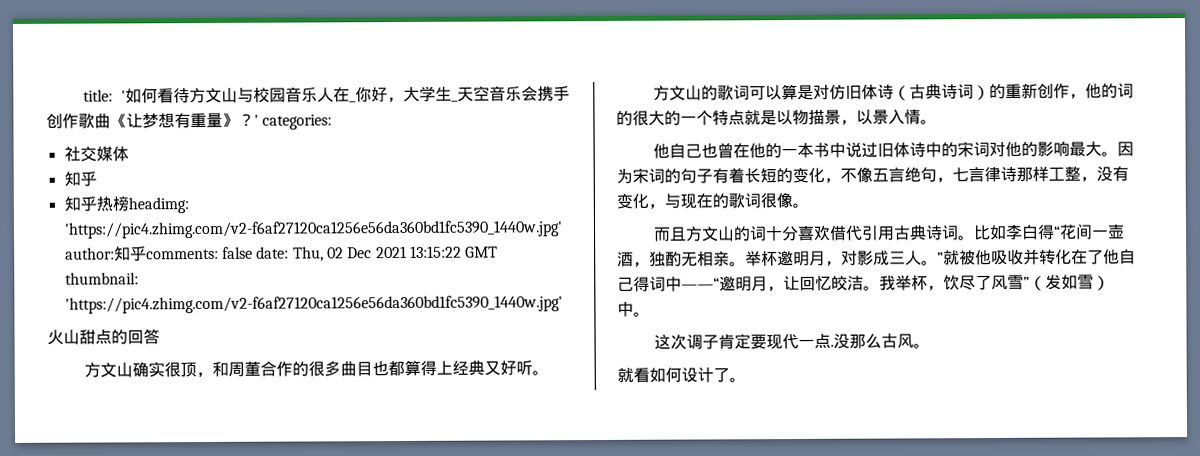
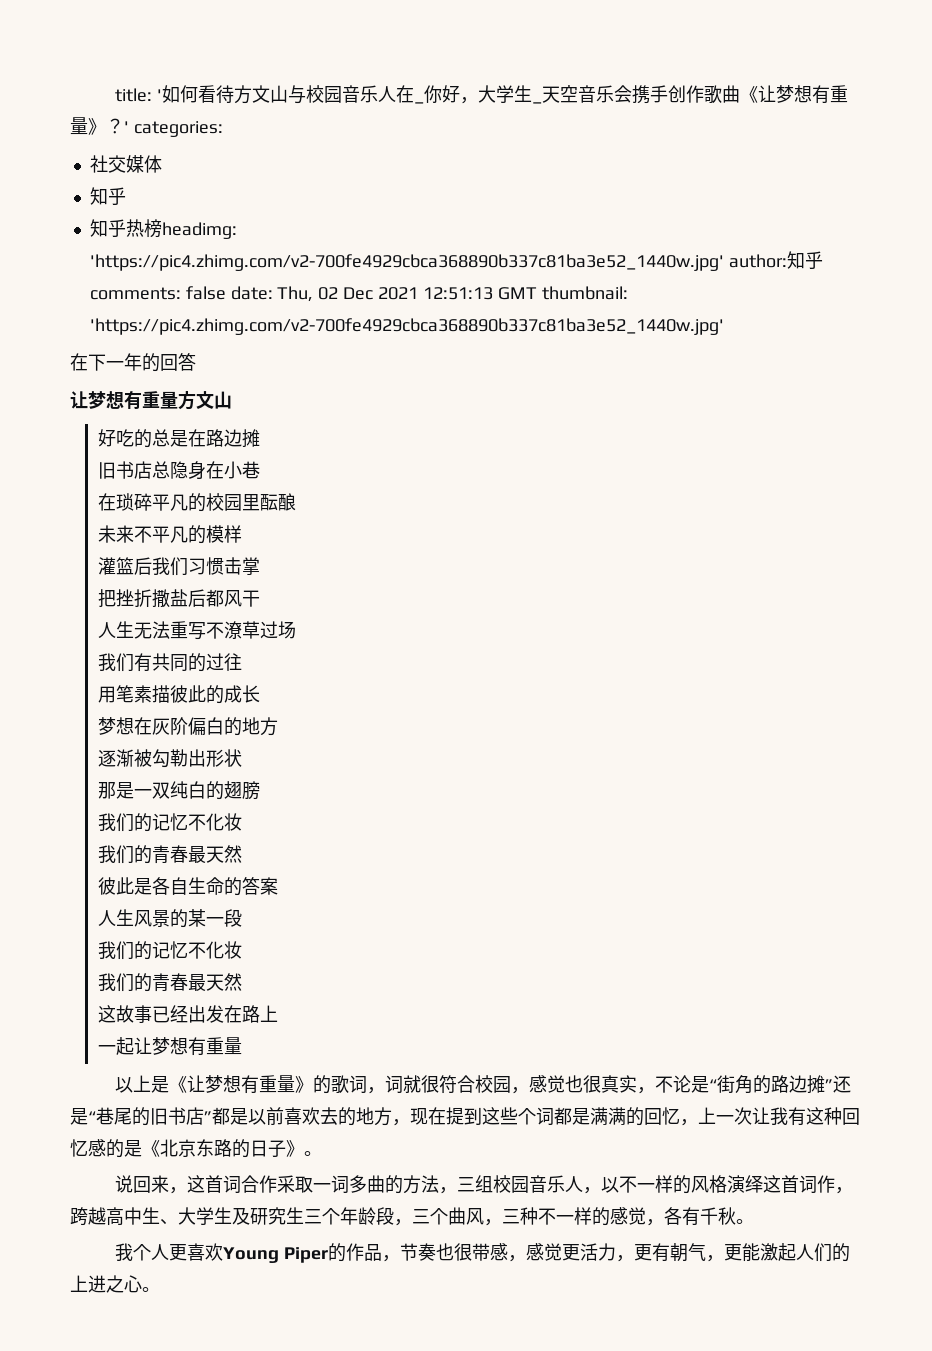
[63,220,563,239] 'https://pic4.zhimg.com/v2-f6af27120ca1256e56da360bd1fc5390_1440w.jpg' -> [89,254,724,271] 'https://pic4.zhimg.com/v2-700fe4929cbca368890b337c81ba3e52_1440w.jpg'
[409,245,462,258] 13:15:22 -> [422,287,493,300] 12:51:13
[64,295,563,314] [47,329,112,345] 'https://pic4.zhimg.com/v2-f6af27120ca1256e56da360bd1fc5390_1440w.jpg' // 火山甜点 -> [89,318,724,335] [70,353,142,371] 'https://pic4.zhimg.com/v2-700fe4929cbca368890b337c81ba3e52_1440w.jpg' // 在下一年
[84,359,550,378] [653,82,1135,101] [616,109,937,126] [653,140,1135,159] [616,166,1129,184] [616,193,809,209] [653,223,1126,242] [617,248,1136,267] [617,274,1110,292] [617,301,650,317] [654,333,931,350] [617,367,730,383] 方文山确实很顶，和周董合作的很多曲目也都算得上经典又好听。 // 方文山的歌词可以算是对仿旧体诗（古典诗词）的重新创作，他的词的很大的一个特点就是以物描景，以景入情。 // 他自己也曾在他的一本书中说过旧体诗中的宋词对他的影响最大。因为宋词的句子有着长短的变化，不像五言绝句，七言律诗那样工整，没有变化，与现在的歌词很像。 // 而且方文山的词十分喜欢借代引用古典诗词。比如李白得“花间一壶酒，独酌无相亲。举杯邀明月，对影成三人。”就被他吸收并转化在了他自己得词中——“邀明月，让回忆皎洁。我举杯，饮尽了风雪”（发如雪）中。 // 这次调子肯定要现代一点.没那么古风。 // 就看如何设计了 -> [70,390,232,410] [97,429,260,448] [97,461,260,480] [97,493,296,512] [97,525,242,544] [97,557,260,576] [97,589,260,608] [97,621,296,640] [97,653,242,672] [97,685,260,704] [97,717,278,736] [97,749,242,768] [97,781,260,800] [97,813,242,832] [97,845,242,864] [97,877,278,896] [97,909,242,928] [97,941,242,960] [97,973,242,992] [97,1005,278,1023] [97,1037,242,1056] [115,1075,852,1094] [70,1107,860,1126] [70,1139,322,1158] [115,1175,854,1194] [70,1207,754,1226] [115,1243,850,1263] [70,1275,142,1293] 让梦想有重量方文山 // 好吃的总是在路边摊 // 旧书店总隐身在小巷 // 在琐碎平凡的校园里酝酿 // 未来不平凡的模样 // 灌篮后我们习惯击掌 // 把挫折撒盐后都风干 // 人生无法重写不潦草过场 // 我们有共同的过往 // 用笔素描彼此的成长 // 梦想在灰阶偏白的地方 // 逐渐被勾勒出形状 // 那是一双纯白的翅膀 // 我们的记忆不化妆 // 我们的青春最天然 // 彼此是各自生命的答案 // 人生风景的某一段 // 我们的记忆不化妆 // 我们的青春最天然 // 这故事已经出发在路上 // 一起让梦想有重量 // 以上是《让梦想有重量》的歌词，词就很符合校园，感觉也很真实，不论是“街角的路边摊”还是“巷尾的旧书店”都是以前喜欢去的地方，现在提到这些个词都是满满的回忆，上一次让我有这种回忆感的是《北京东路的日子》。 // 说回来，这首词合作采取一词多曲的方法，三组校园音乐人，以不一样的风格演绎这首词作，跨越高中生、大学生及研究生三个年龄段，三个曲风，三种不一样的感觉，各有千秋。 // 我个人更喜欢Young Piper的作品，节奏也很带感，感觉更活力，更有朝气，更能激起人们的上进之心

